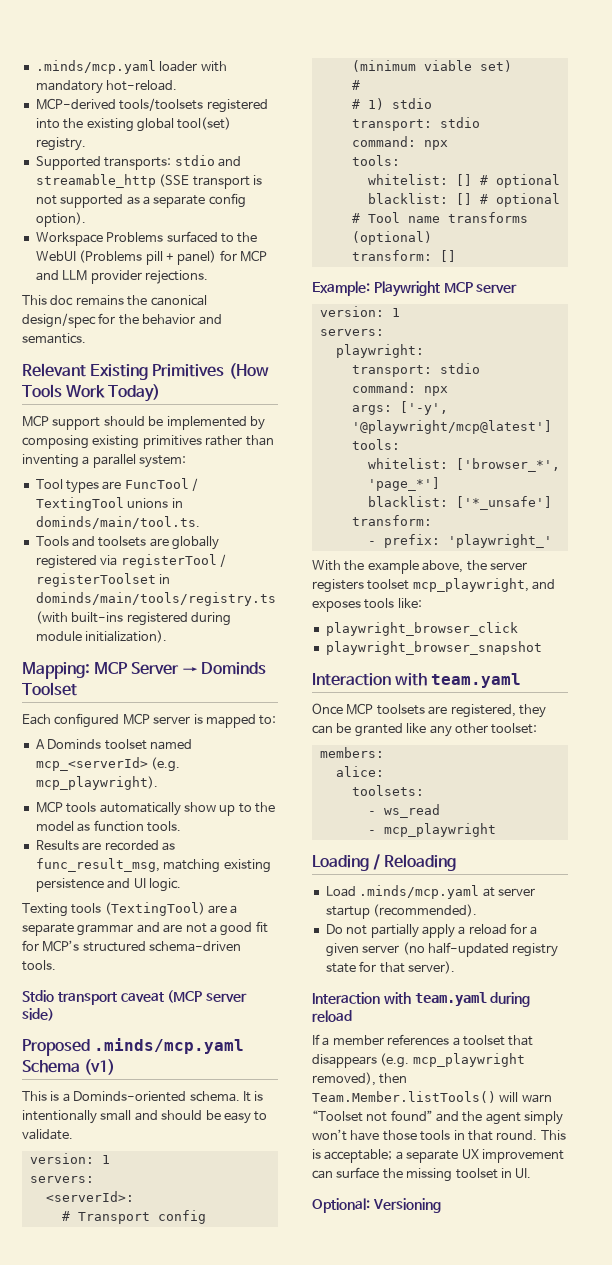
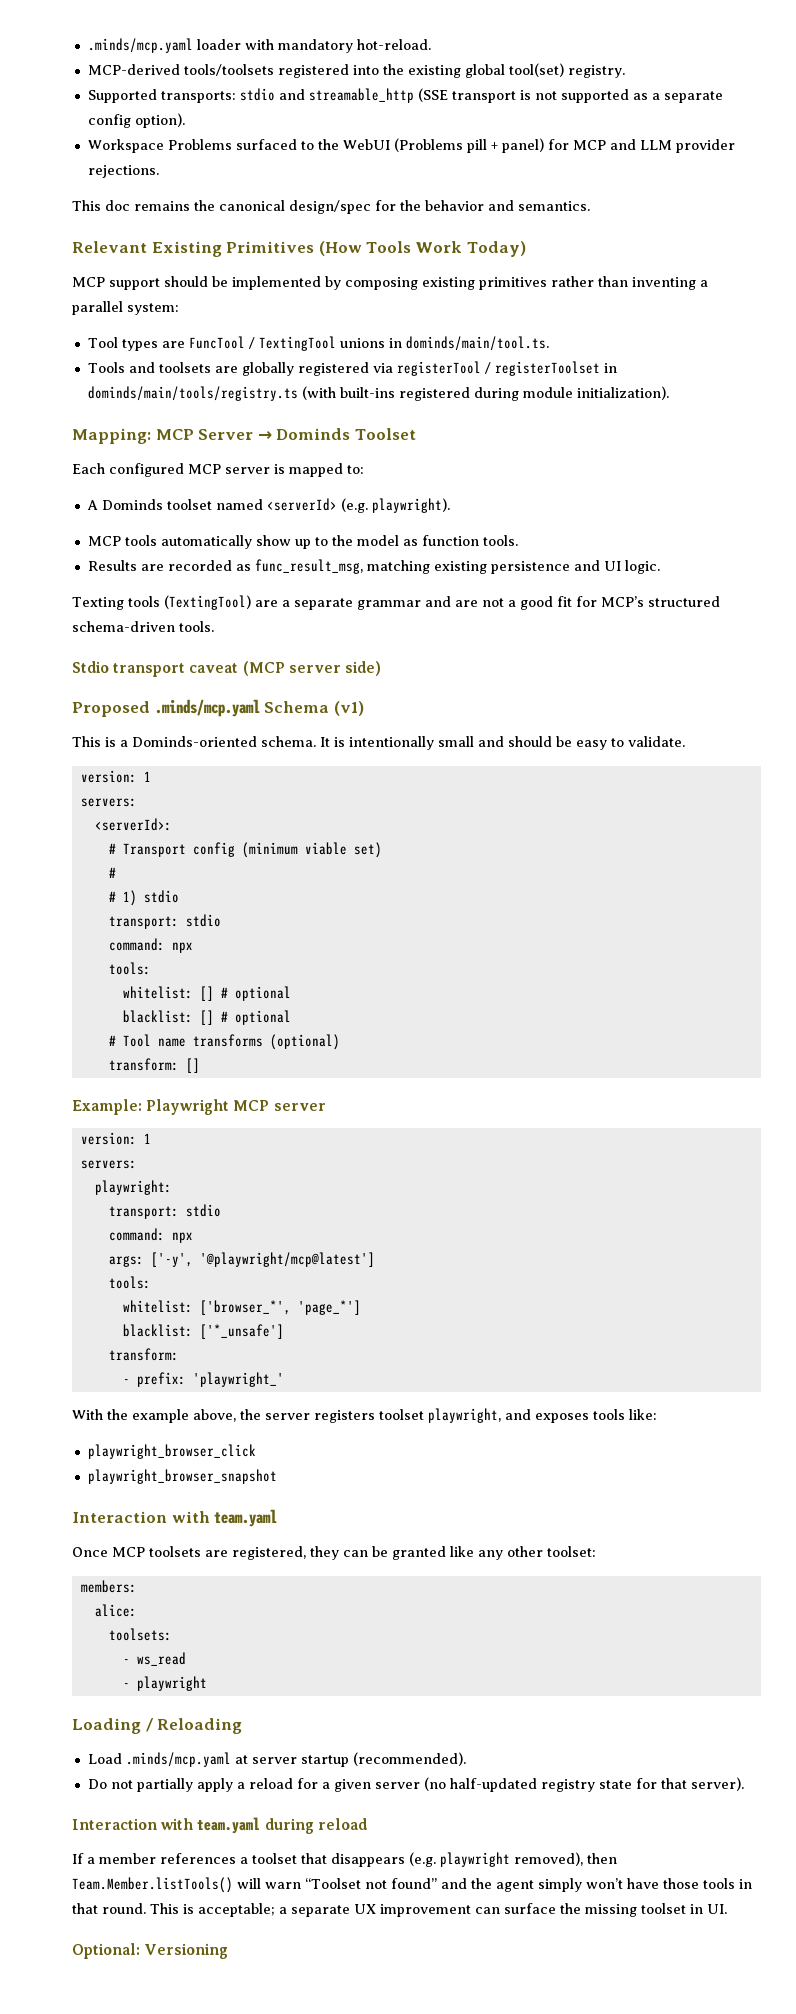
[35,757,181,772] [35,776,158,790] mcp_<serverId> (e.g. mcp_playwright). -> [266,498,450,513] <serverId> (e.g. playwright).
[412,578,529,592] mcp_playwright, -> [428,1408,501,1423] playwright,
[383,823,496,837] mcp_playwright -> [136,1676,207,1691] playwright
[412,1053,525,1067] mcp_playwright -> [440,1852,510,1867] playwright

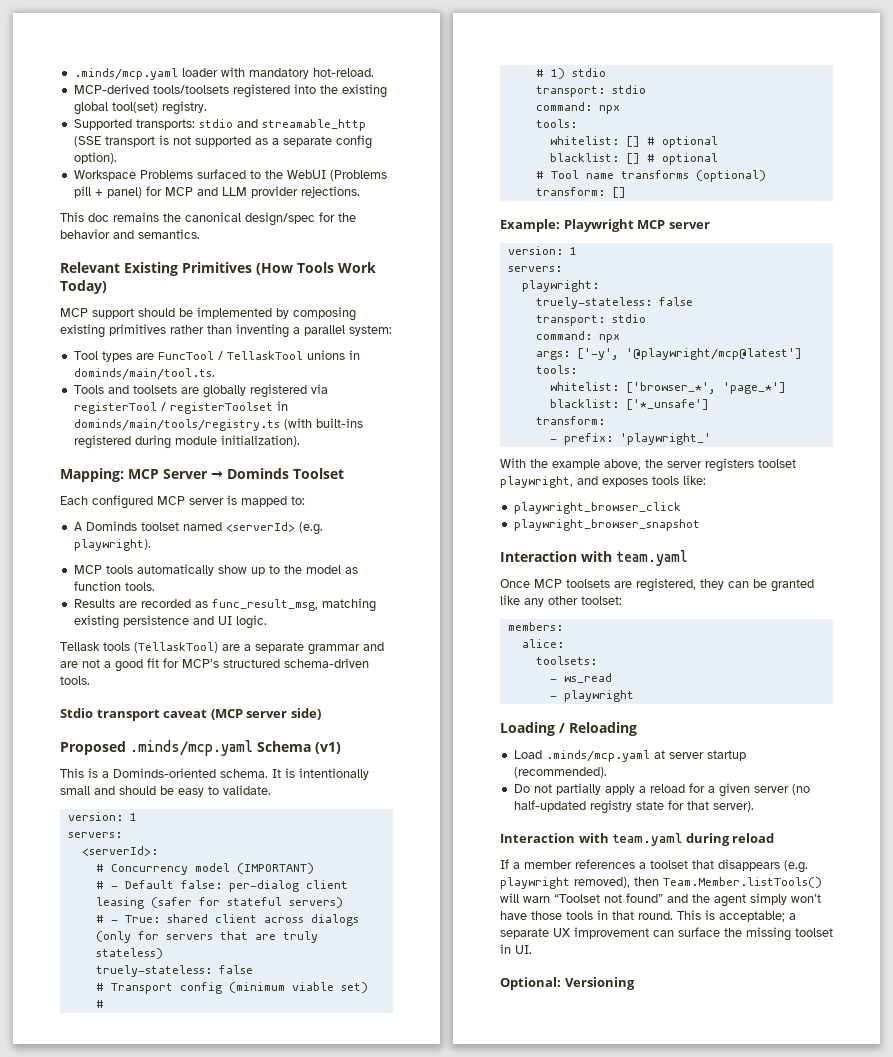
[258,336,336,351] TextingTool -> [226,351,303,360] TellaskTool
[72,595,251,610] Texting tools (TextingTool) -> [60,642,218,653] Tellask tools (TellaskTool)
(172, 824) none -> [95,863,314,875] [95,880,348,892] [95,897,343,909] [95,914,359,926] [95,931,318,943] [95,948,163,959] [95,965,253,977] // # Concurrency model (IMPORTANT) // # - Default false: per-dialog client leasing (safer for stateful servers) // # - True: shared client across dialogs (only for servers that are truly stateless) // truely-stateless: false
(172, 1187) none -> [535,297,693,309] // truely-stateless: false

